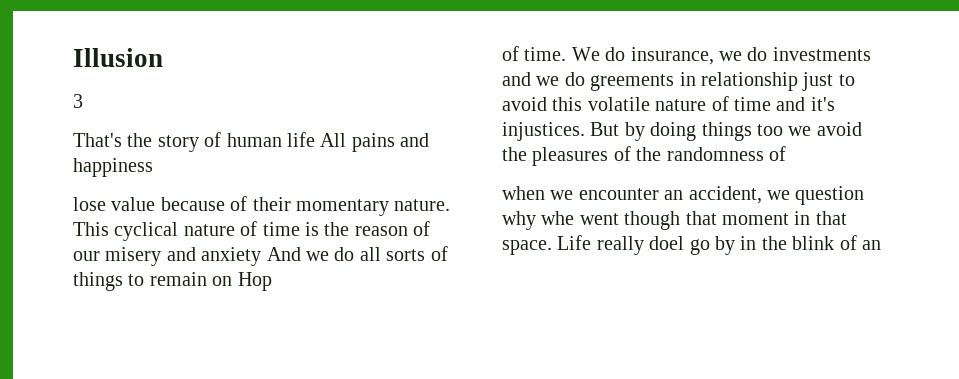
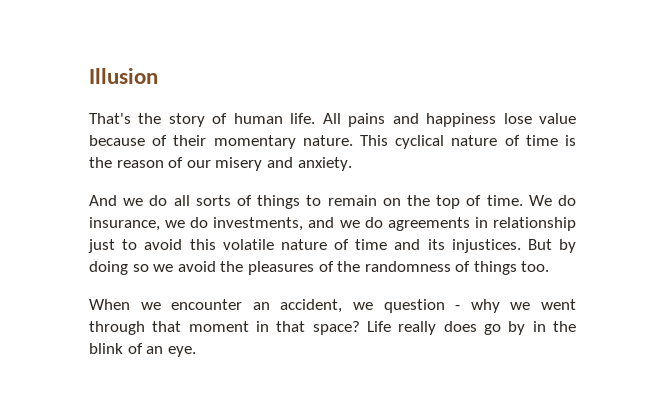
[73,94,83,108] // 3 -> (158, 76) none
[287,132,315,147] life -> [290,113,316,124] life.
(153, 167) // -> (497, 120) none
[201,247,262,266] anxiety -> [297,157,352,171] anxiety. //
[237,272,272,291] Hop // -> [406,195,461,209] the top
[772,47,871,61] investments -> [213,217,304,231] investments,
[590,74,675,91] greements -> [387,217,470,231] agreements
[810,97,835,111] it's -> [427,239,445,250] its
[701,122,783,141] things too -> [132,264,149,272] so
[502,186,545,200] // when -> [473,261,550,275] [89,299,130,310] things too. // When
[502,211,681,230] why whe went though -> [455,299,577,313] [89,321,145,335] - why we went through
[502,240,552,255] space. -> [312,321,360,335] space?
[649,236,685,250] doel -> [443,321,477,332] does
(881, 245) none -> [167,346,196,357] eye.

